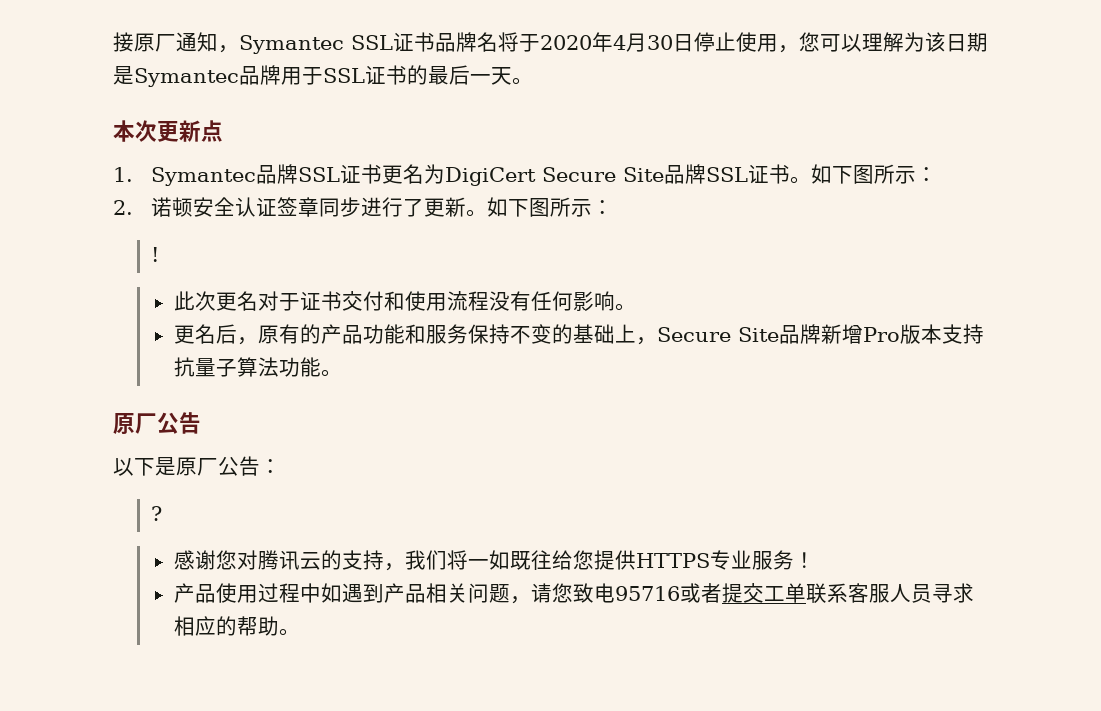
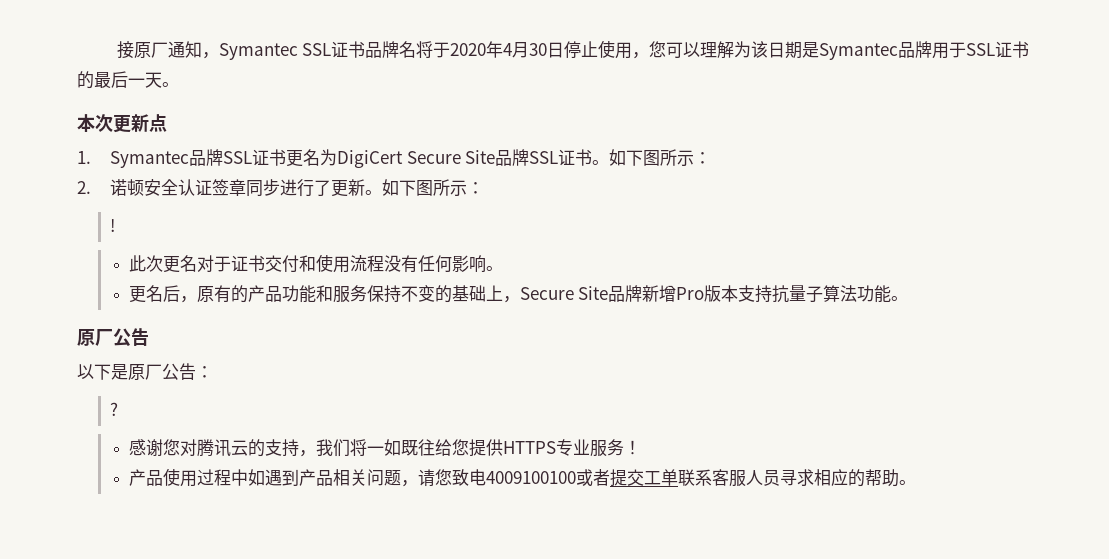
[614,586,680,601] 95716 -> [485,471,576,484] 4009100100

